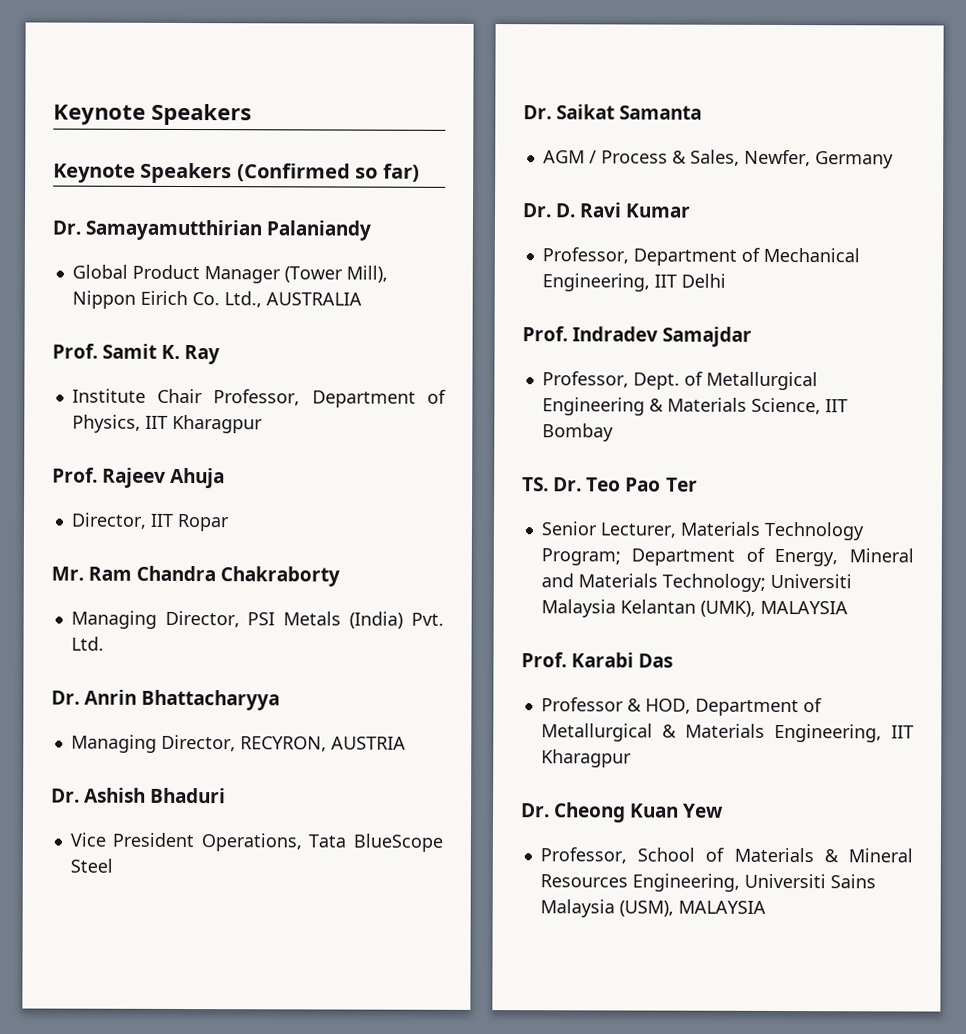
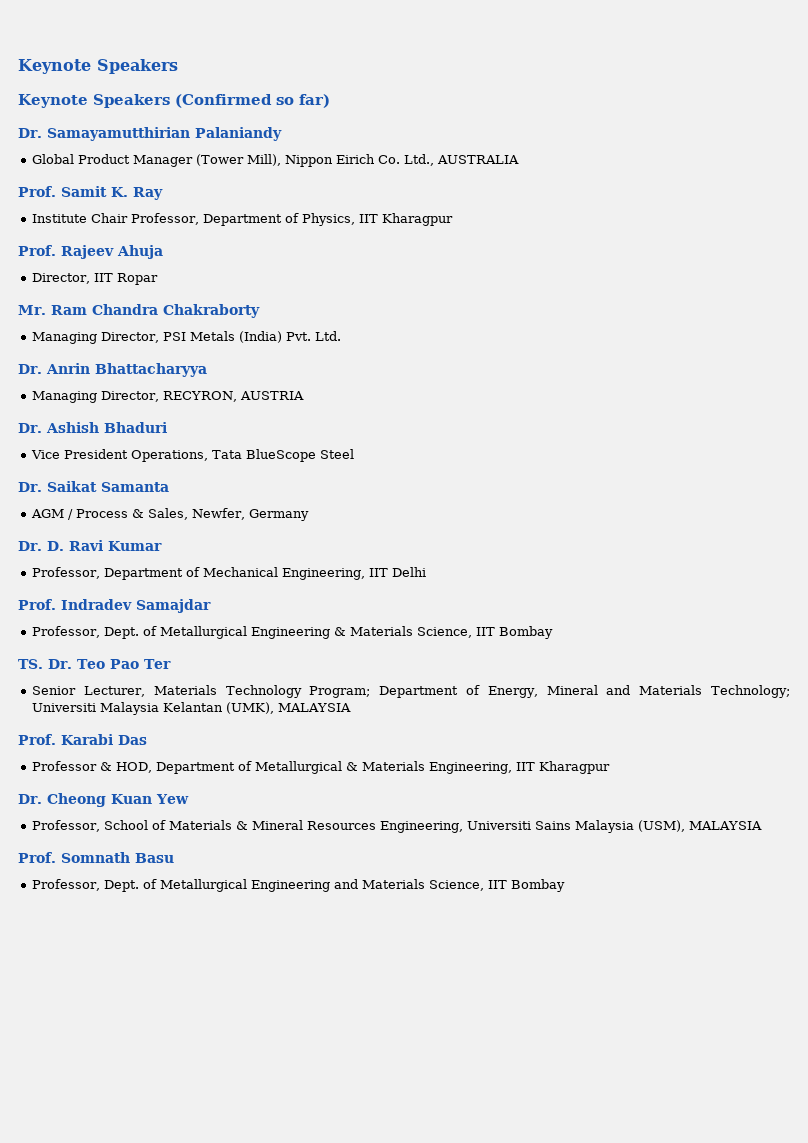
(766, 907) none -> [18,852,174,863] [32,879,566,892] // Prof. Somnath Basu // Professor, Dept. of Metallurgical Engineering and Materials Science, IIT Bombay

